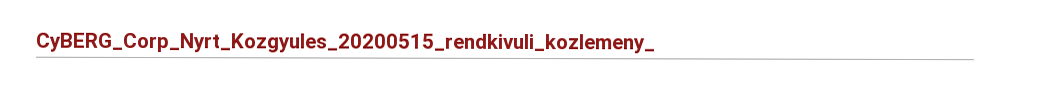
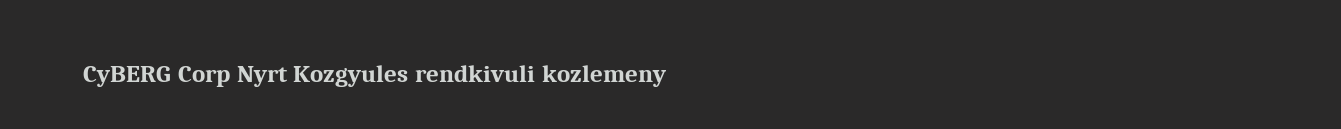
[35,32,656,54] CyBERG_Corp_Nyrt_Kozgyules_20200515_rendkivuli_kozlemeny_ -> [83,65,667,87] CyBERG Corp Nyrt Kozgyules rendkivuli kozlemeny

